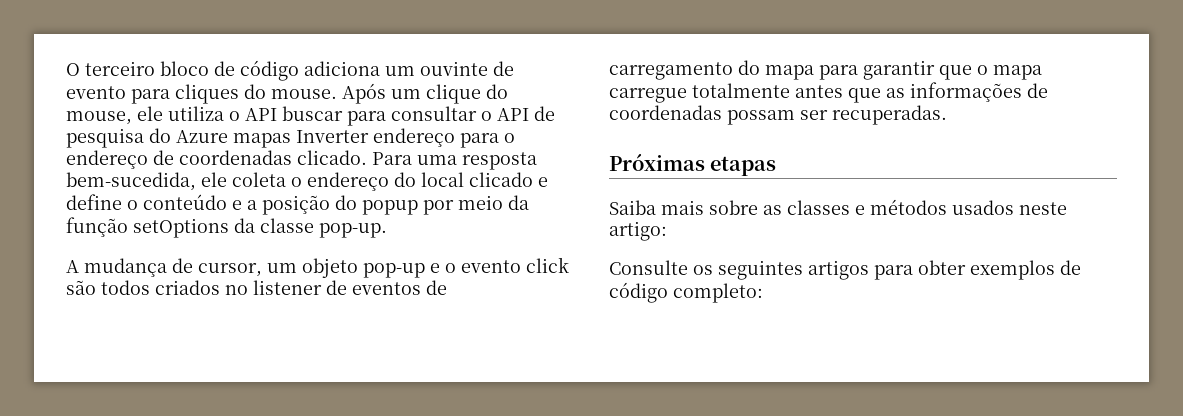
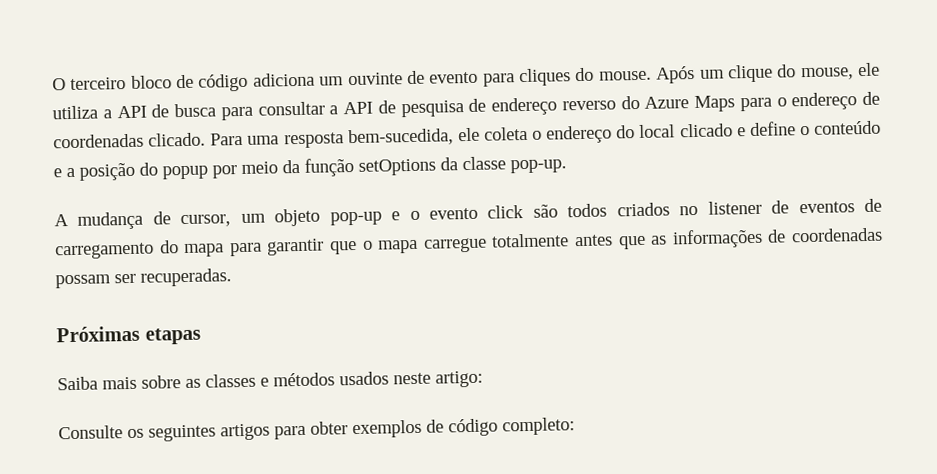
[229,106,343,121] o API buscar -> [102,103,216,119] a API de busca
[481,111,492,121] o -> [329,105,339,115] a
[149,128,455,148] do Azure mapas Inverter endereço -> [468,95,735,116] de endereço reverso do Azure Maps

